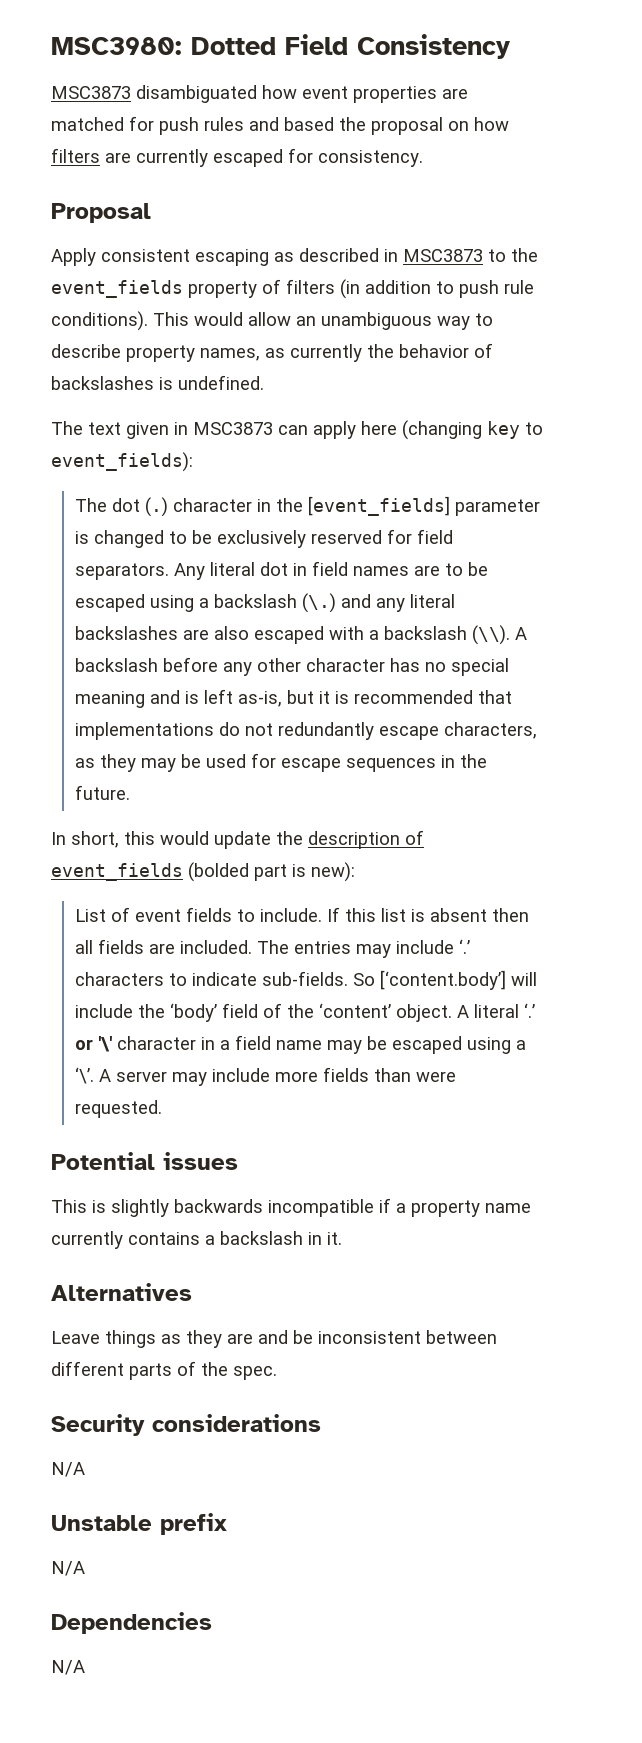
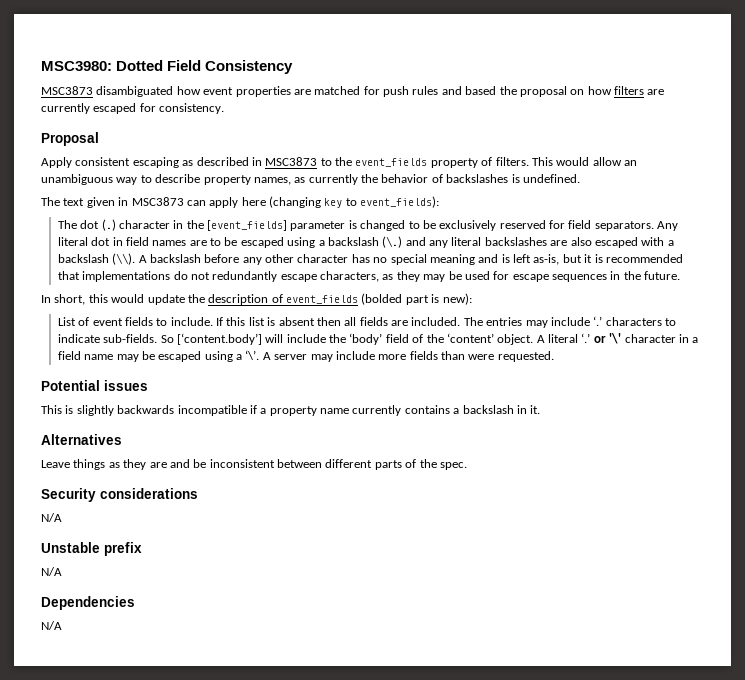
[286,279,534,299] [51,311,148,331] filters (in addition to push rule conditions). -> [495,157,529,166] filters.

